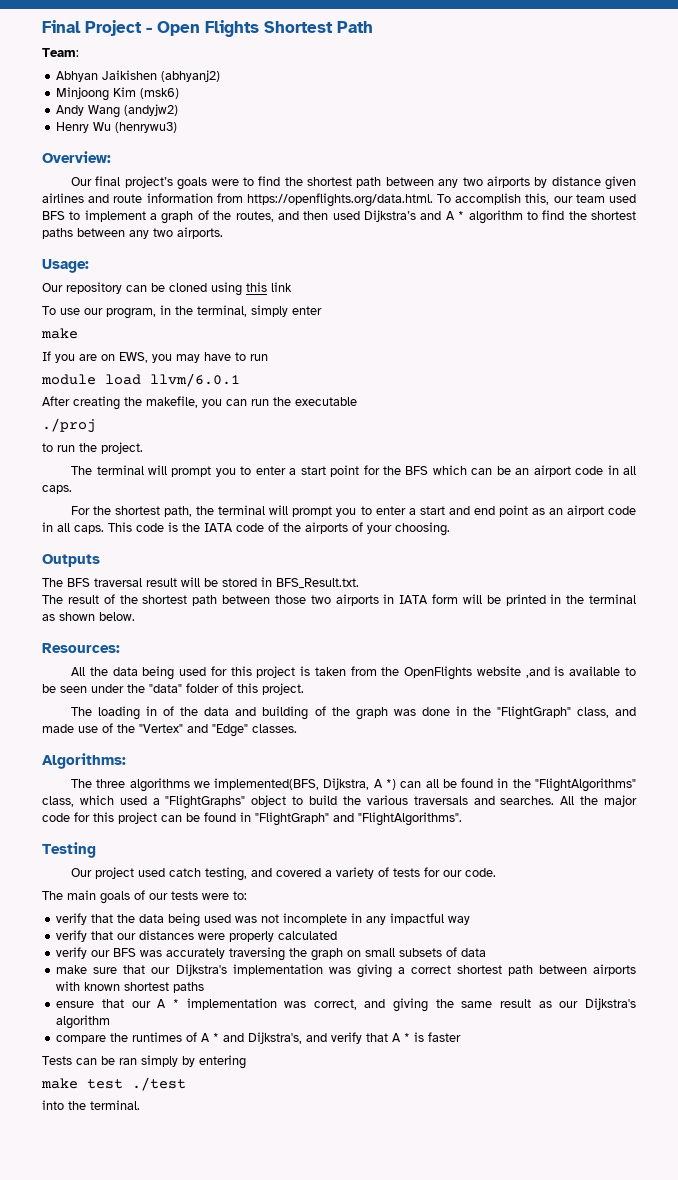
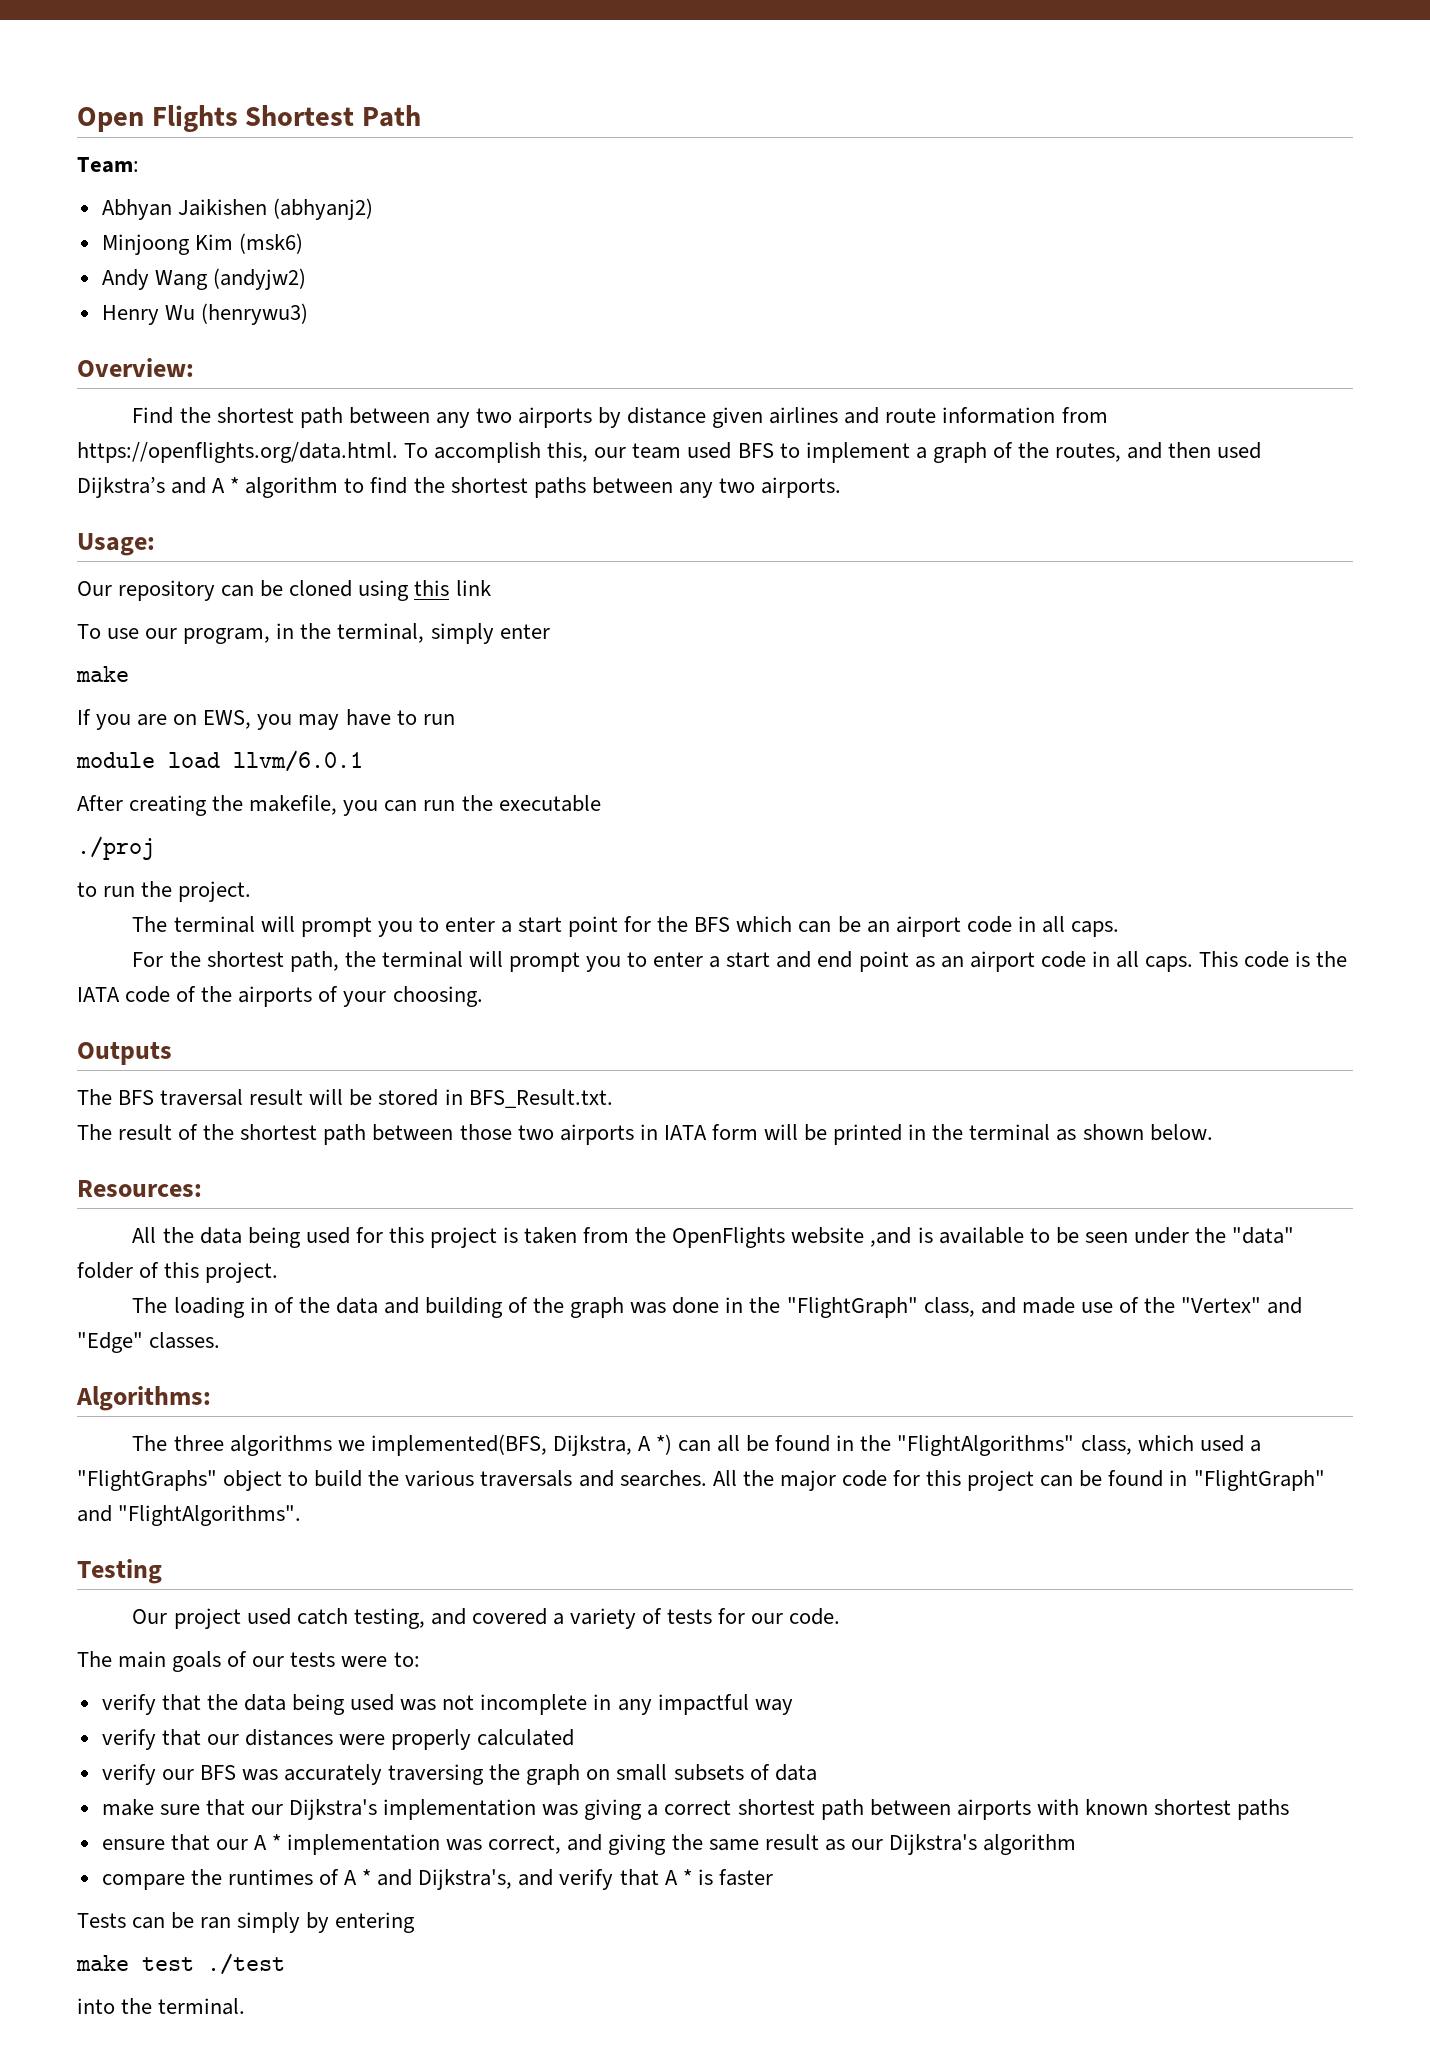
[42,20,152,36] Final Project - -> (77, 119) none
[71,176,281,190] Our final project’s goals were to find -> [132,407,174,424] Find

